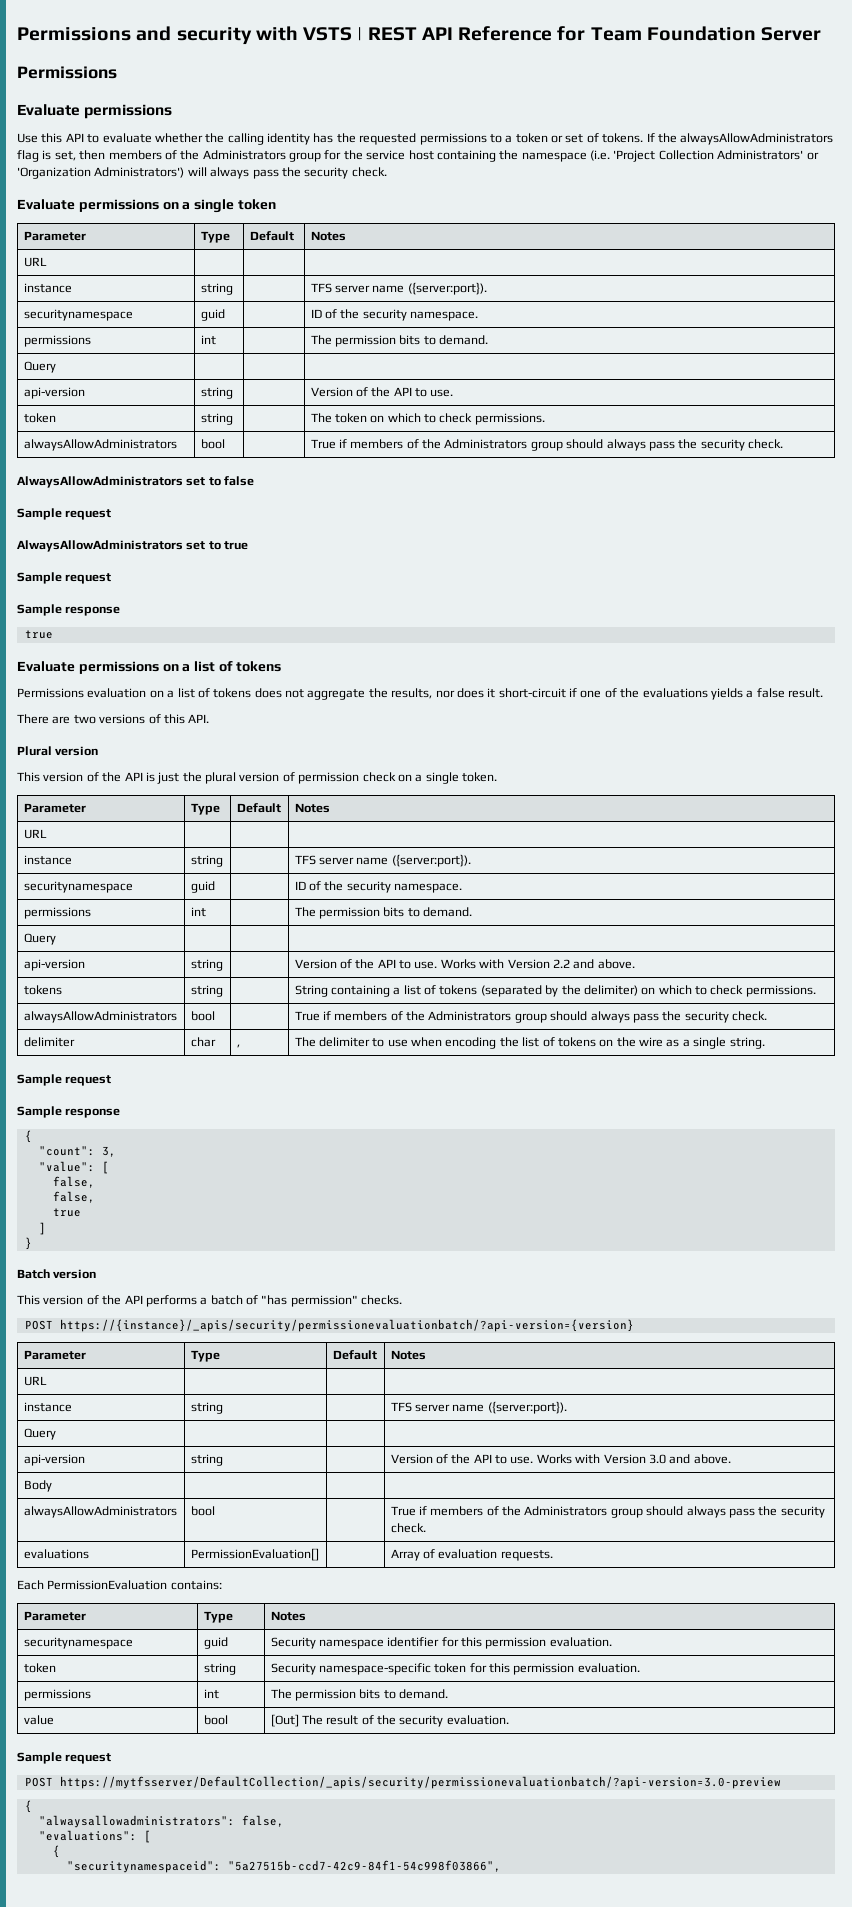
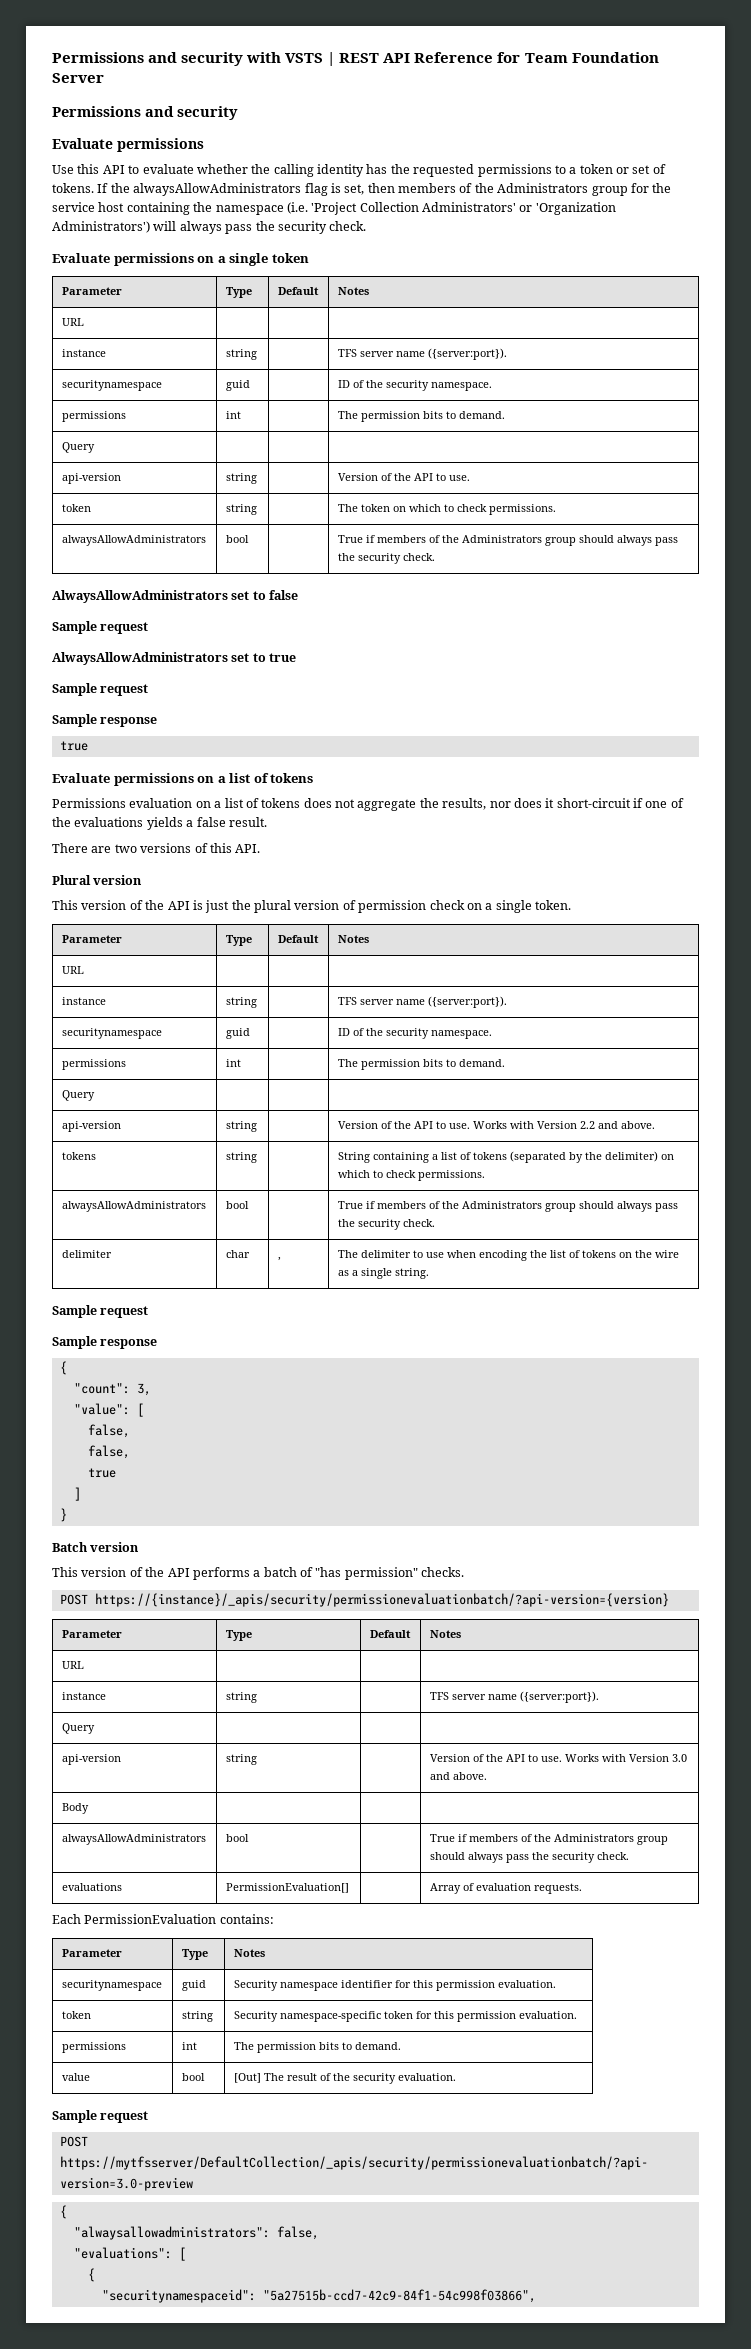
(117, 72) none -> [145,106,238,120] and security

